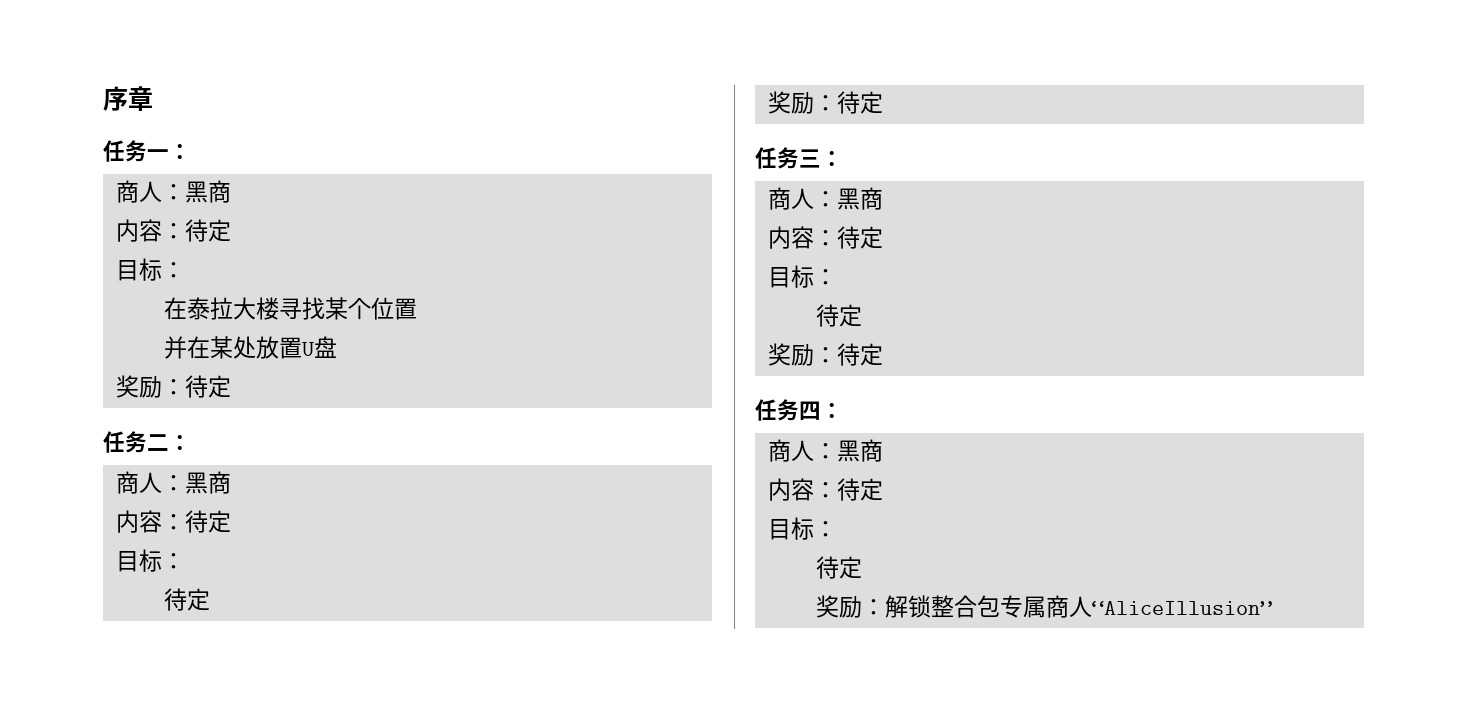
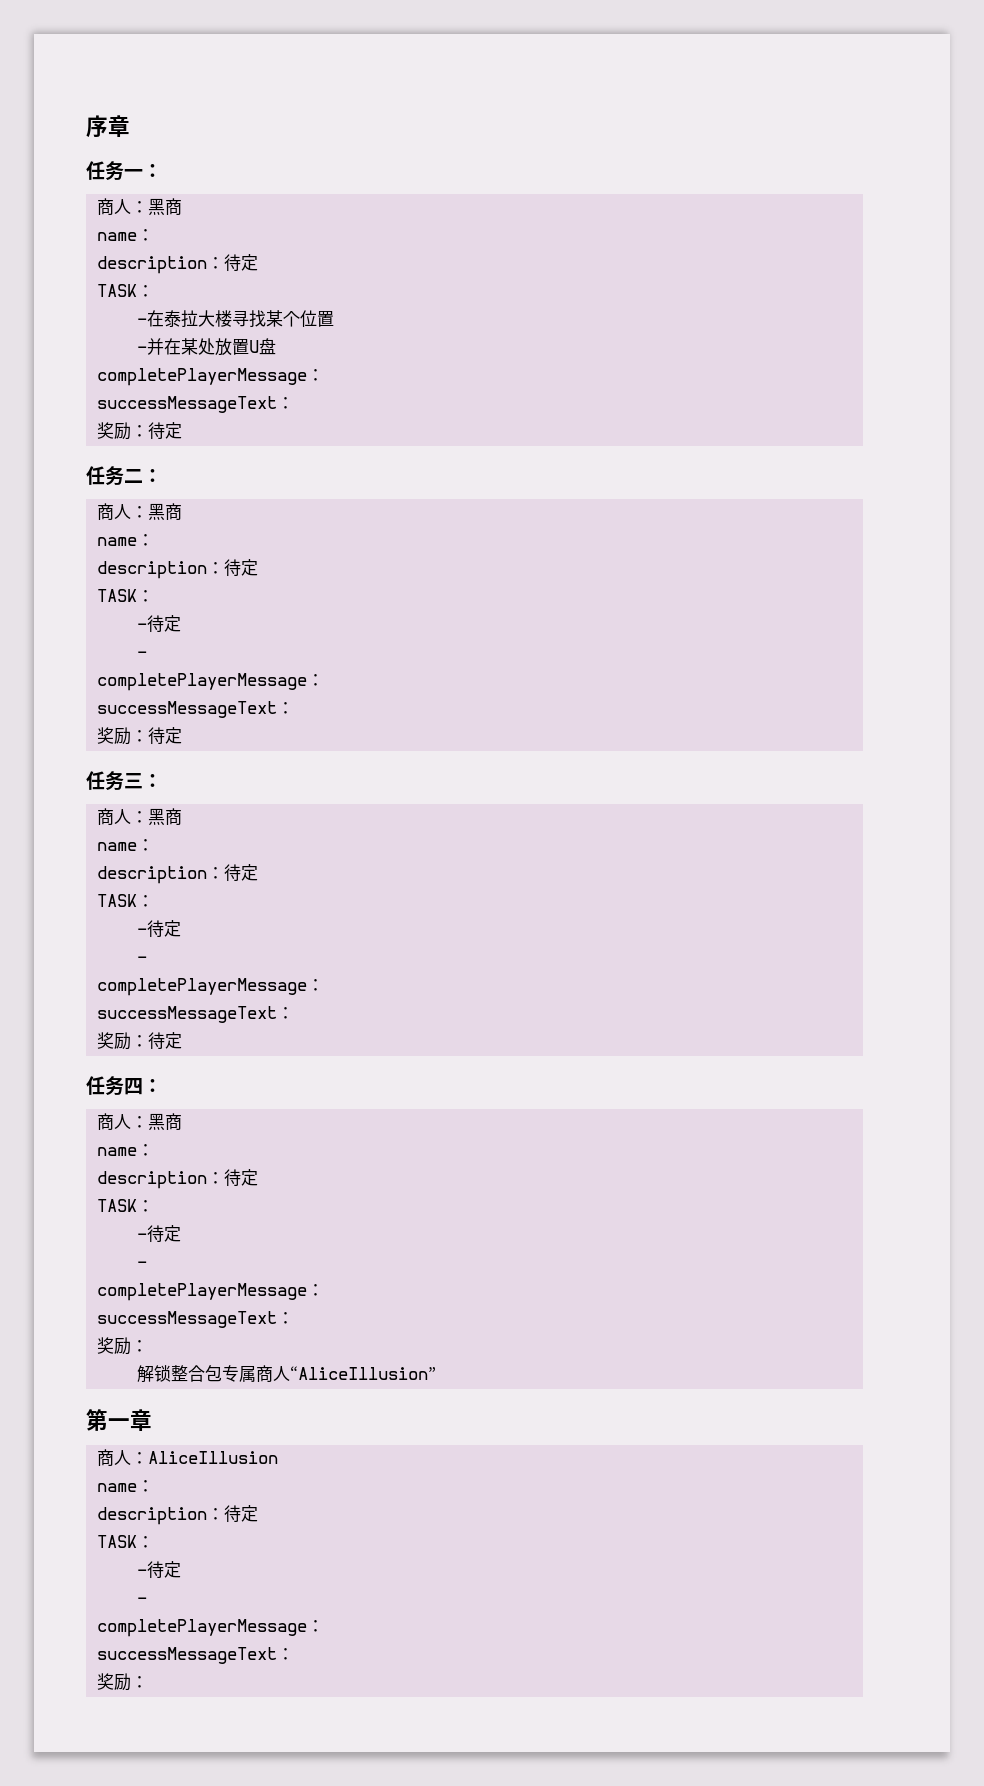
[115,219,231,242] [115,258,185,281] 内容：待定 // 目标： // -> [97,229,155,241] [97,254,259,274] [97,284,155,297] [137,318,148,325] name： // description：待定 // TASK： // -
(417, 309) none -> [137,346,148,353] -
(337, 347) none -> [97,368,325,386] [97,396,295,413] // completePlayerMessage： // successMessageText：
[115,510,231,533] [115,549,185,572] [163,588,210,611] 内容：待定 // 目标： // 待定 -> [97,534,155,546] [97,559,259,579] [97,589,155,602] [137,615,182,633] [137,651,148,658] [97,673,325,691] [97,701,295,718] name： // description：待定 // TASK： // -待定 // - // completePlayerMessage： // successMessageText：
[767,226,883,249] [767,265,837,288] [815,304,862,327] 内容：待定 // 目标： // 待定 -> [97,839,155,851] [97,864,259,884] [97,894,155,907] [137,920,182,938] [137,956,148,963] [97,978,325,996] [97,1006,295,1023] name： // description：待定 // TASK： // -待定 // - // completePlayerMessage： // successMessageText：
[767,478,883,501] [767,517,837,540] [815,556,862,579] [815,595,885,618] 内容：待定 // 目标： // 待定 // 奖励： -> [97,1144,155,1156] [97,1169,259,1189] [97,1199,155,1212] [137,1225,182,1243] [137,1261,148,1268] [97,1283,325,1301] [97,1311,295,1328] [97,1337,149,1355] name： // description：待定 // TASK： // -待定 // - // completePlayerMessage： // successMessageText： // 奖励： //
(1272, 608) none -> [86,1409,152,1431] [97,1449,279,1466] [97,1480,155,1492] [97,1505,259,1525] [97,1535,155,1548] [137,1561,182,1579] [137,1597,148,1604] [97,1619,325,1637] [97,1647,295,1664] [97,1673,149,1691] // 第一章 // 商人：AliceIllusion // name： // description：待定 // TASK： // -待定 // - // completePlayerMessage： // successMessageText： // 奖励：

